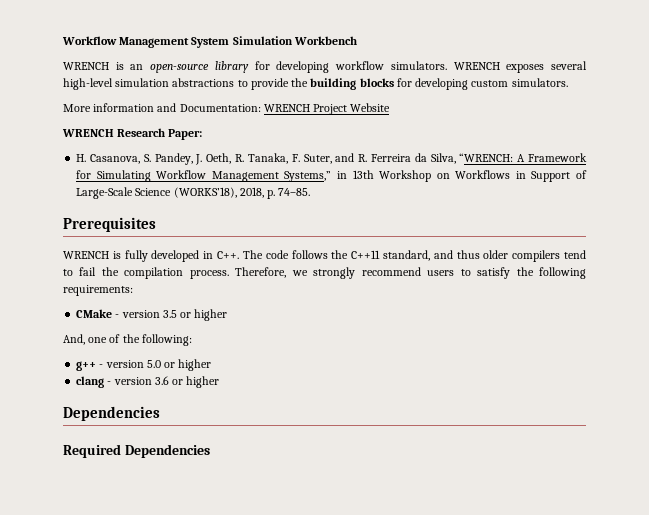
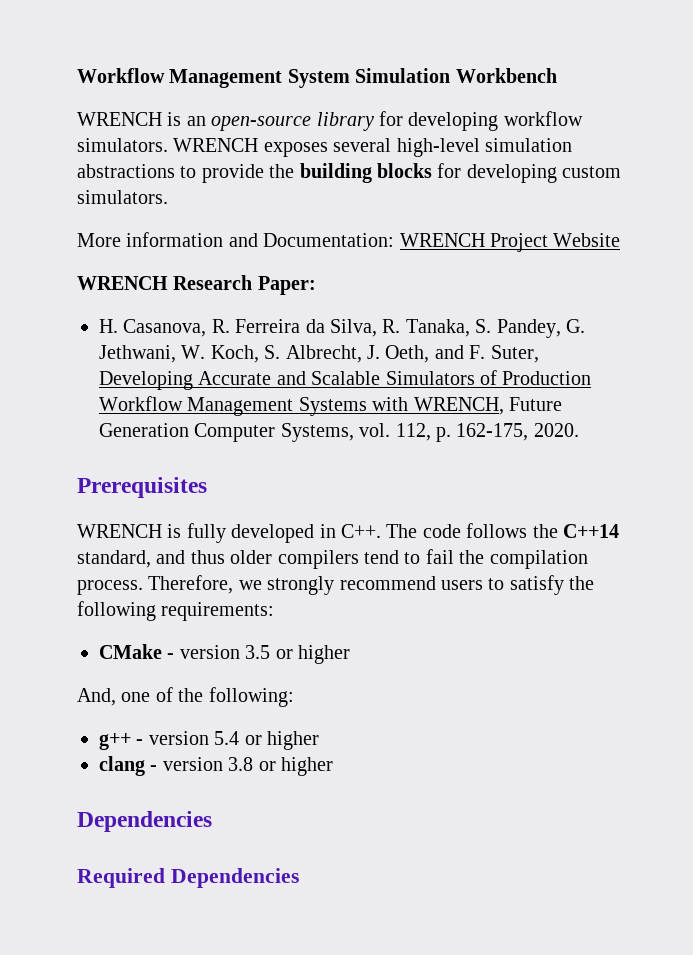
[143,153,587,165] [76,170,587,182] [76,187,311,199] S. Pandey, J. Oeth, R. Tanaka, F. Suter, and R. Ferreira da Silva, “WRENCH: A Framework for Simulating Workflow Management Systems,” in 13th Workshop on Workflows in Support of Large-Scale Science (WORKS’18), 2018, p. 74–85. -> [211,319,585,338] [99,345,539,363] [99,370,592,390] [99,396,562,416] [99,423,579,442] R. Ferreira da Silva, R. Tanaka, S. Pandey, G. Jethwani, W. Koch, S. Albrecht, J. Oeth, and F. Suter, Developing Accurate and Scalable Simulators of Production Workflow Management Systems with WRENCH, Future Generation Computer Systems, vol. 112, p. 162-175, 2020.
[351,250,381,259] C++11 -> [562,524,619,538] C++14
[146,360,161,368] 5.0 -> [214,731,240,745] 5.4
[154,376,169,385] 3.6 -> [228,757,254,771] 3.8

